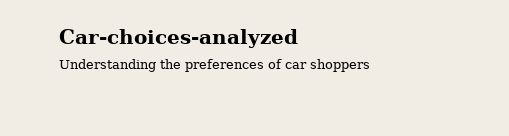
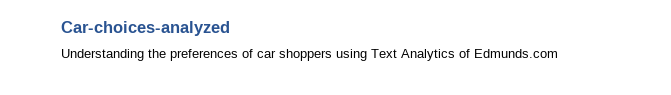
(370, 65) none -> [336,49,558,61] using Text Analytics of Edmunds.com

